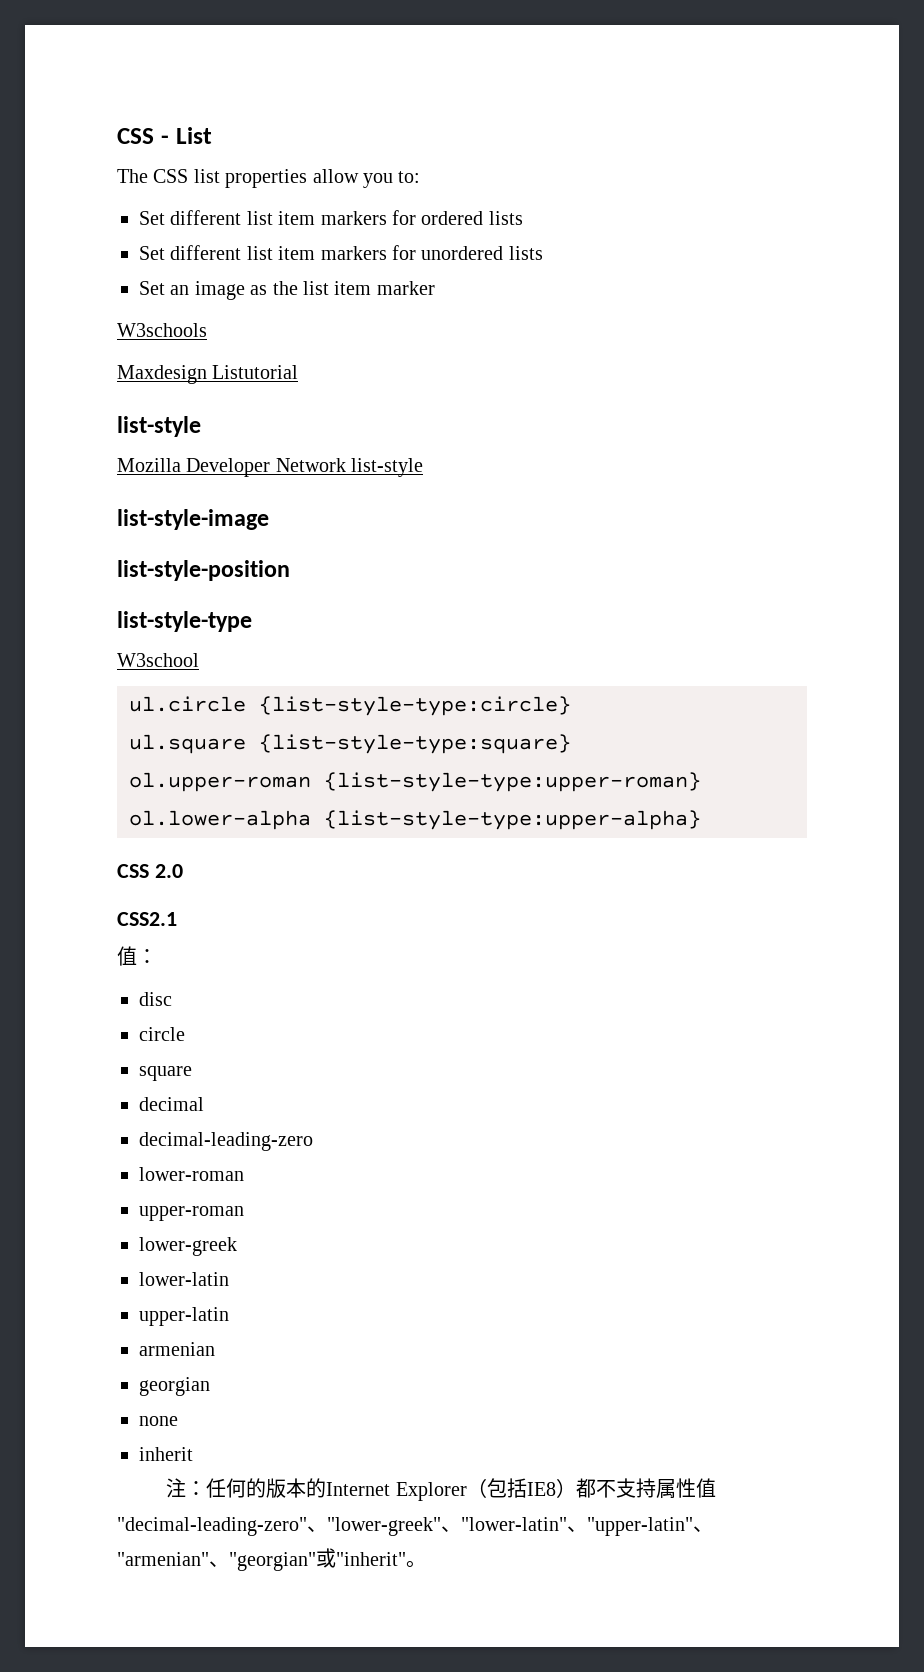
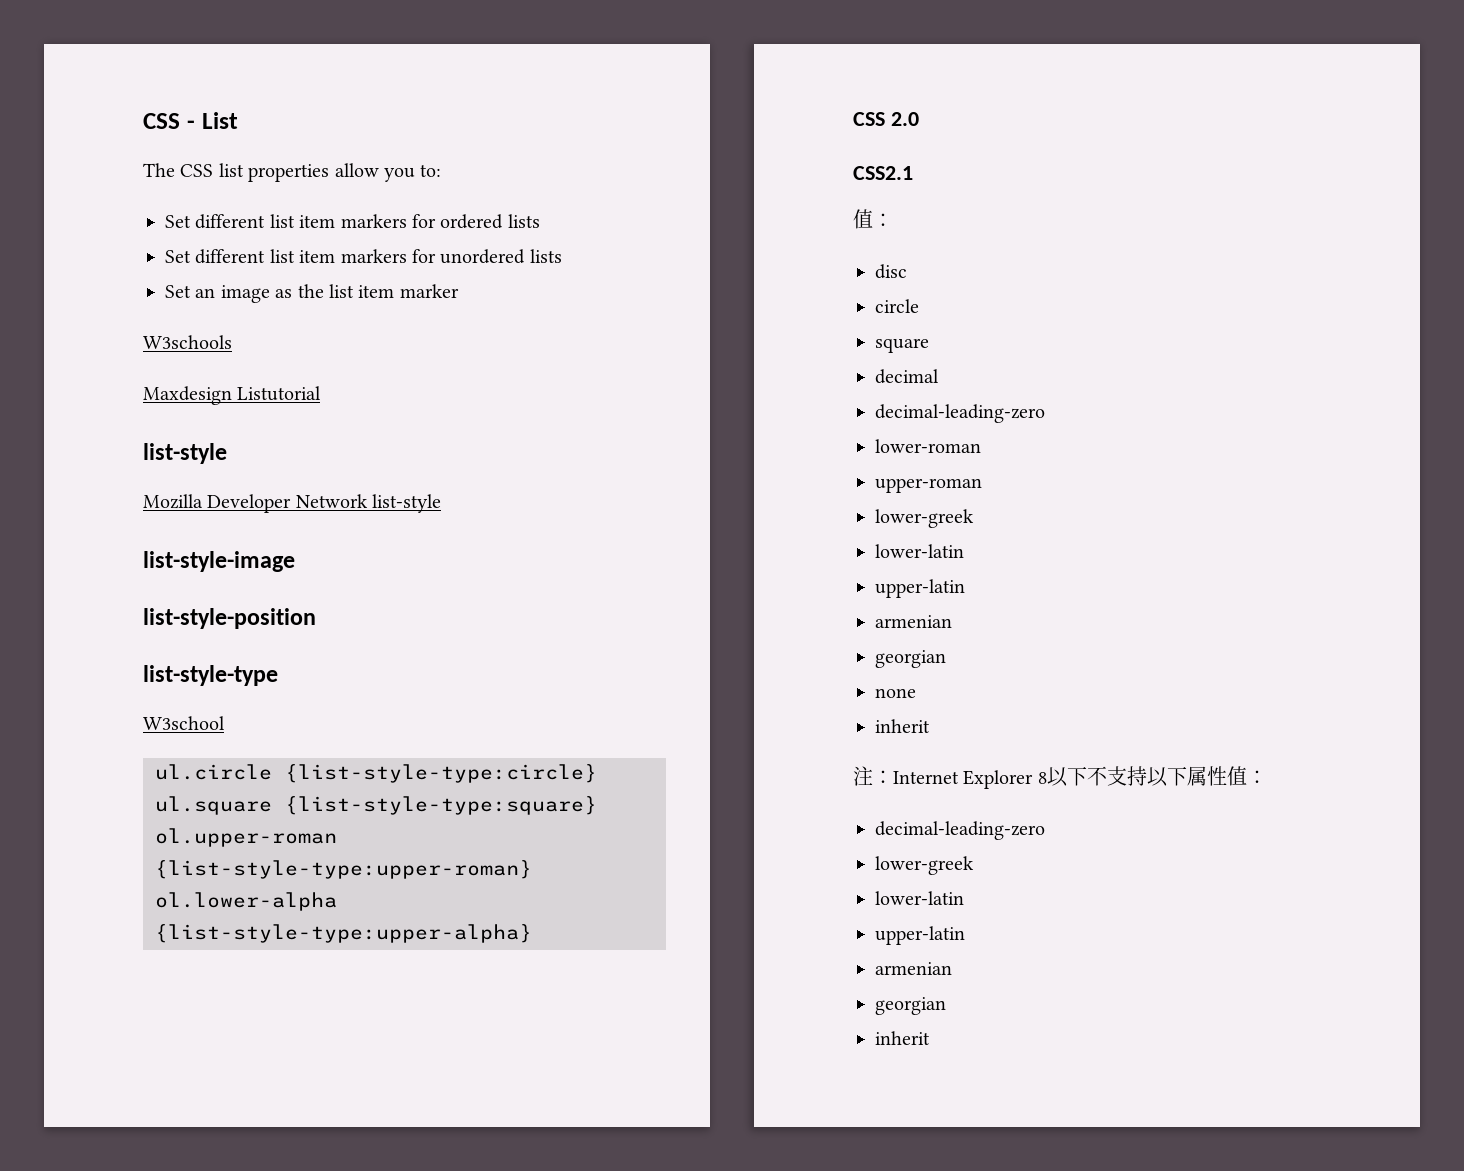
[206,1478,716,1501] [117,1517,713,1536] [117,1548,426,1571] 任何的版本的Internet Explorer（包括IE8）都不支持属性值"decimal-leading-zero"、"lower-greek"、"lower-latin"、"upper-latin"、"armenian"、"georgian"或"inherit"。 -> [893,766,1267,789] [875,821,1045,840] [875,856,974,875] [875,891,964,905] [875,926,965,945] [875,962,952,975] [875,997,946,1015] [875,1031,930,1045] Internet Explorer 8以下不支持以下属性值： // decimal-leading-zero // lower-greek // lower-latin // upper-latin // armenian // georgian // inherit

